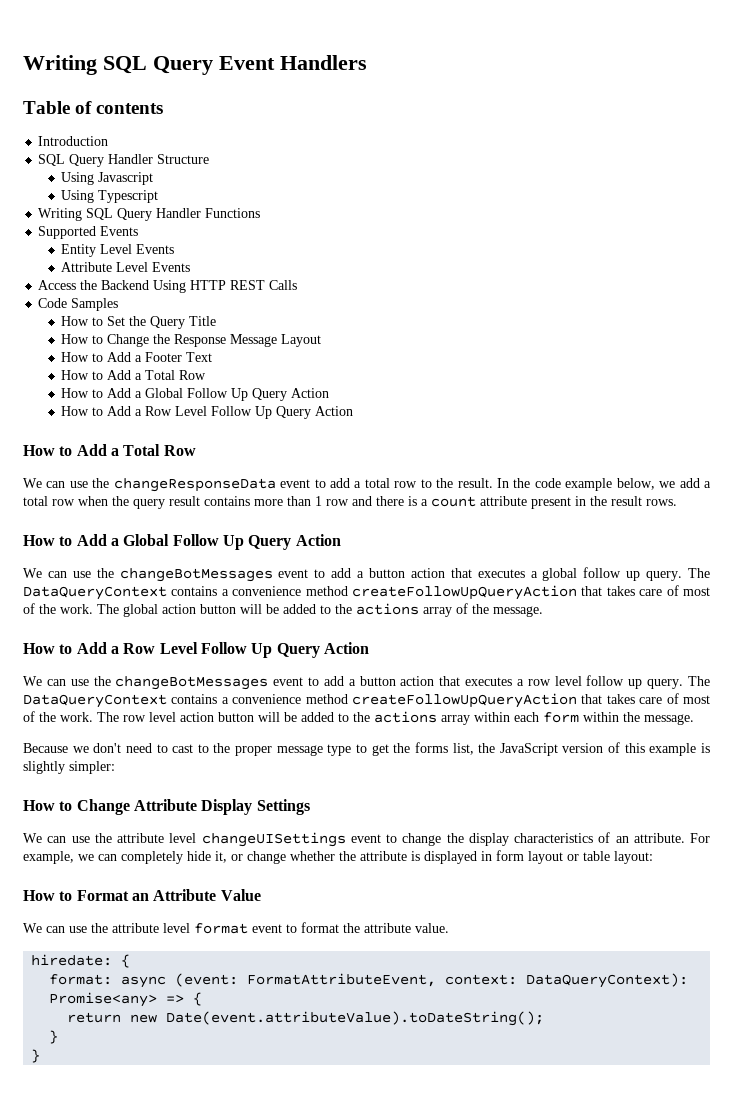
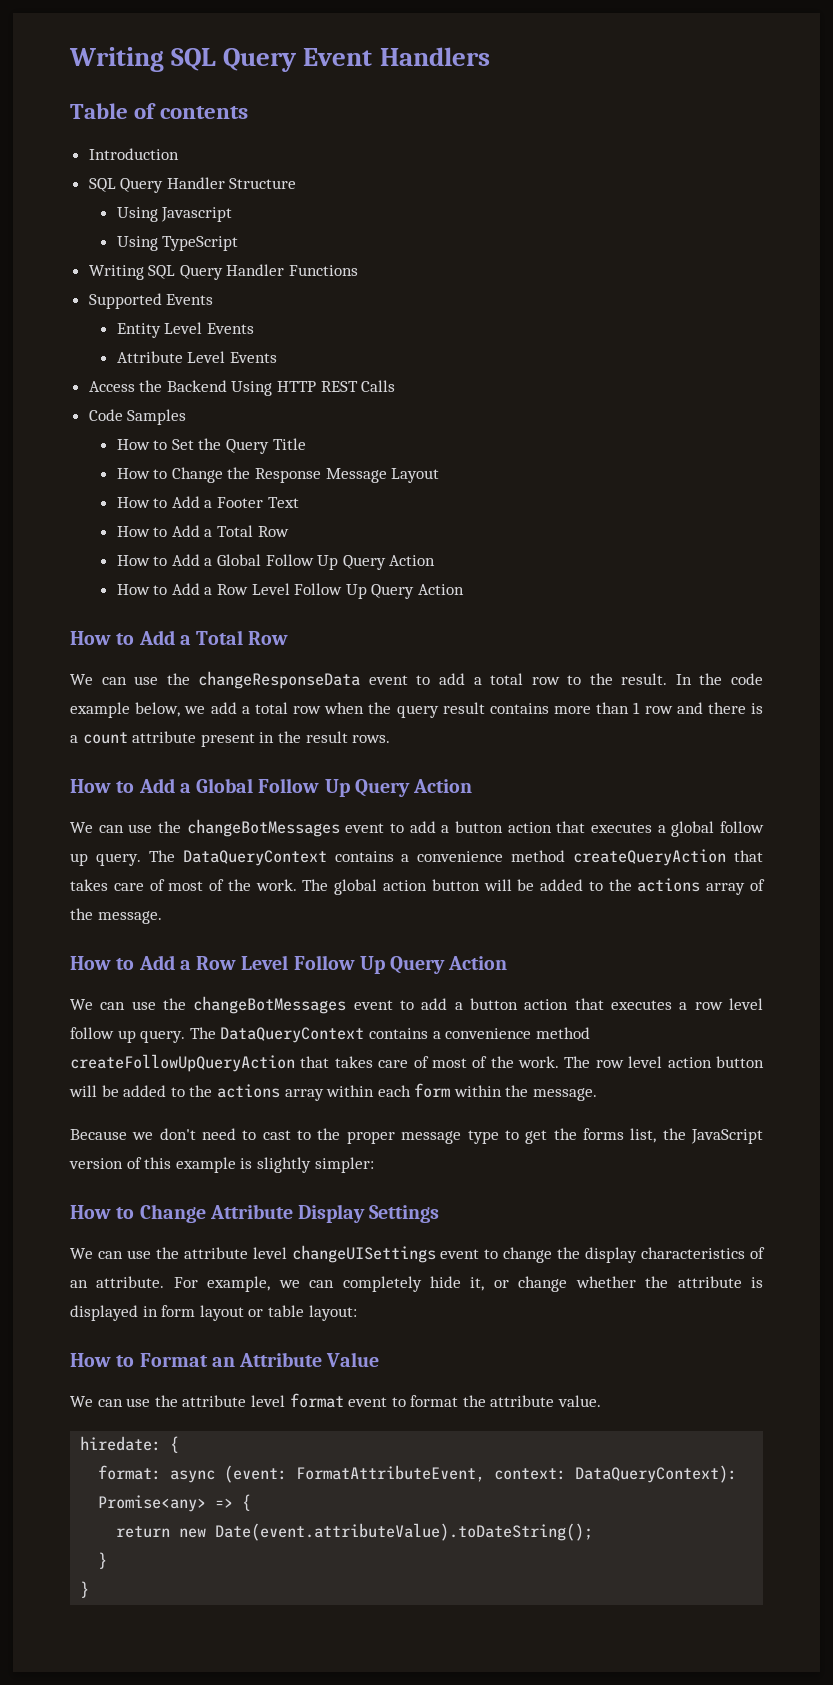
[98,190,159,203] Typescript -> [162,236,239,251] TypeScript
[352,585,577,600] createFollowUpQueryAction -> [573,849,727,866] createQueryAction

